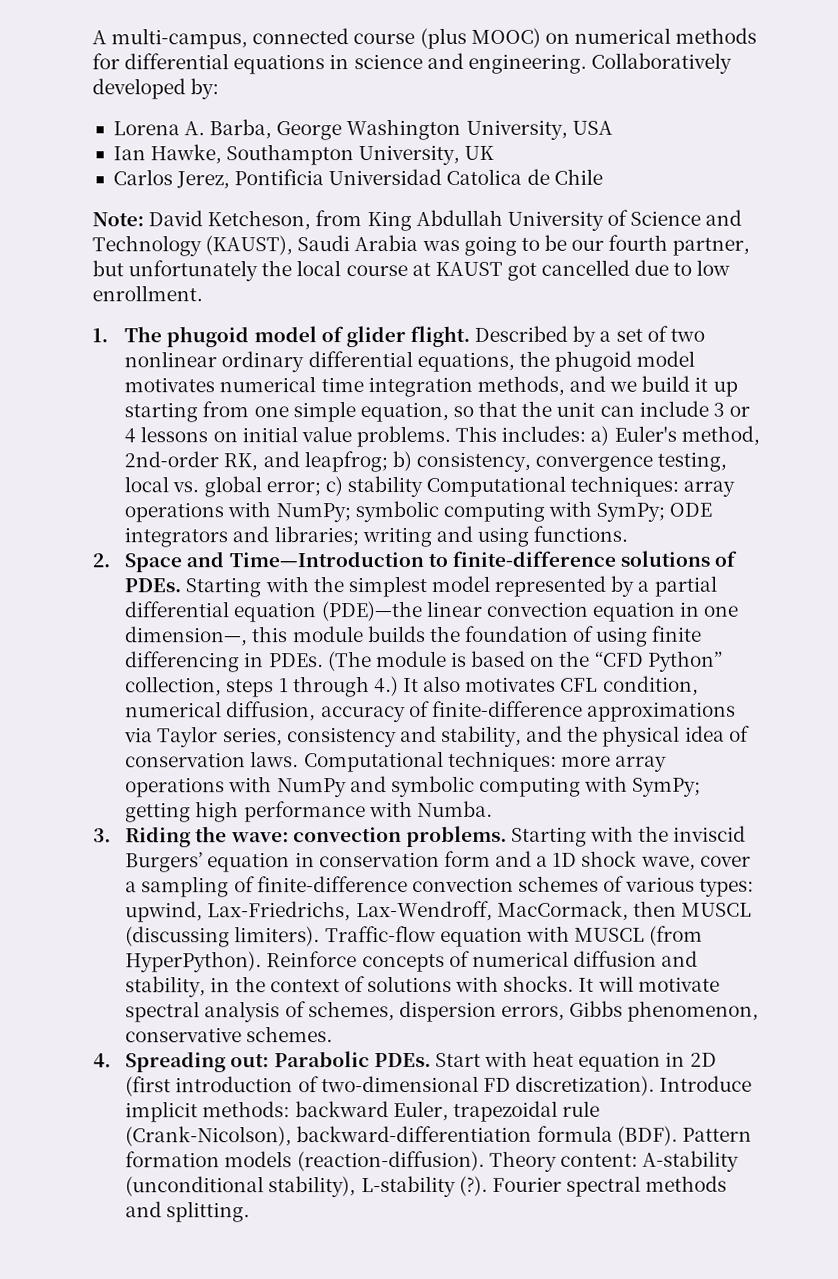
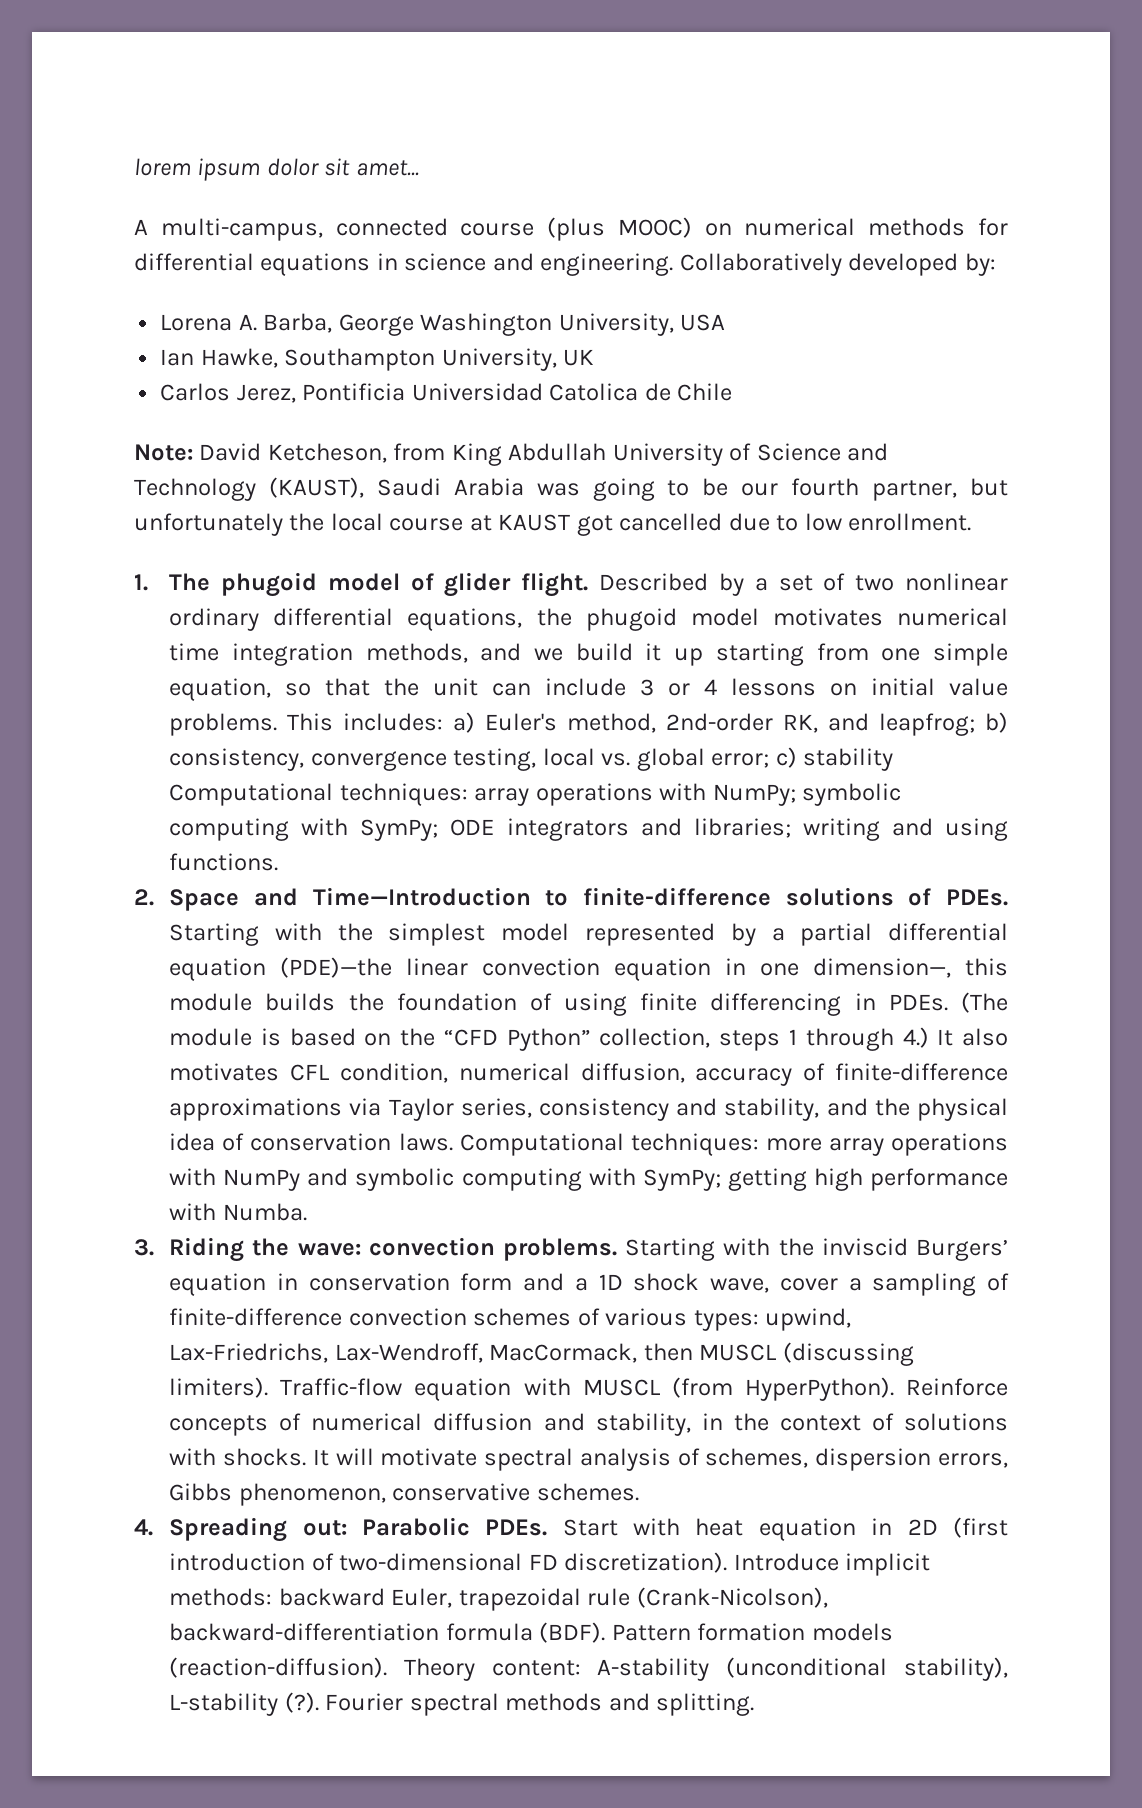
(92, 37) none -> [134,158,419,181] lorem ipsum dolor sit amet... //

